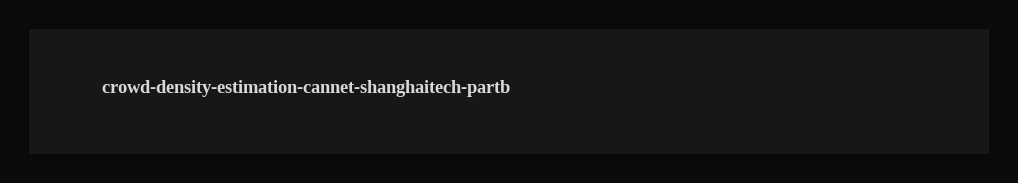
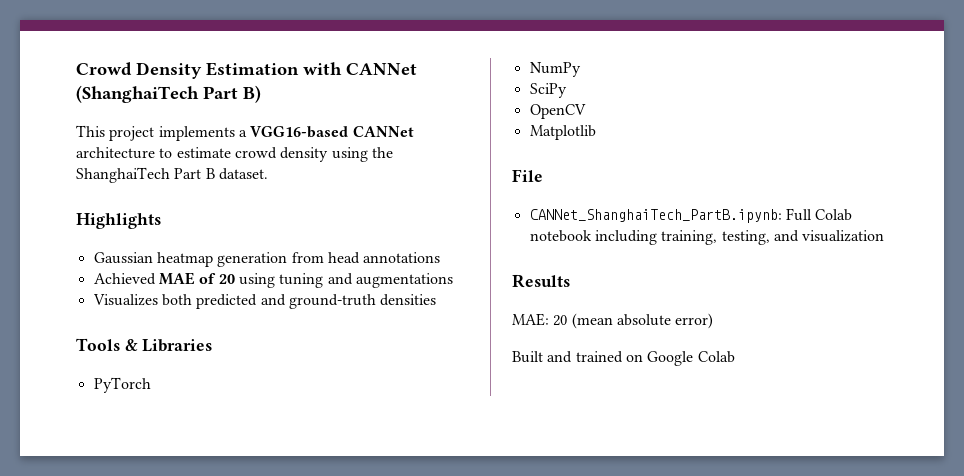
[102,80,510,97] crowd-density-estimation-cannet-shanghaitech-partb -> [76,62,417,79] [76,85,261,103] [76,125,414,141] [76,147,393,162] [76,167,268,183] [76,213,161,229] [93,252,441,267] [93,272,453,288] [92,294,437,309] [76,338,213,352] [93,377,151,393] [529,62,581,77] [529,83,567,98] [529,104,586,119] [529,125,596,140] [512,169,543,182] [529,208,853,223] [529,230,885,245] [512,274,570,288] [512,313,714,329] [512,351,735,366] Crowd Density Estimation with CANNet (ShanghaiTech Part B) // This project implements a VGG16-based CANNet architecture to estimate crowd density using the ShanghaiTech Part B dataset. // Highlights // Gaussian heatmap generation from head annotations // Achieved MAE of 20 using tuning and augmentations // Visualizes both predicted and ground-truth densities // Tools & Libraries // PyTorch // NumPy // SciPy // OpenCV // Matplotlib // File // CANNet_ShanghaiTech_PartB.ipynb: Full Colab notebook including training, testing, and visualization // Results // MAE: 20 (mean absolute error) // Built and trained on Google Colab

